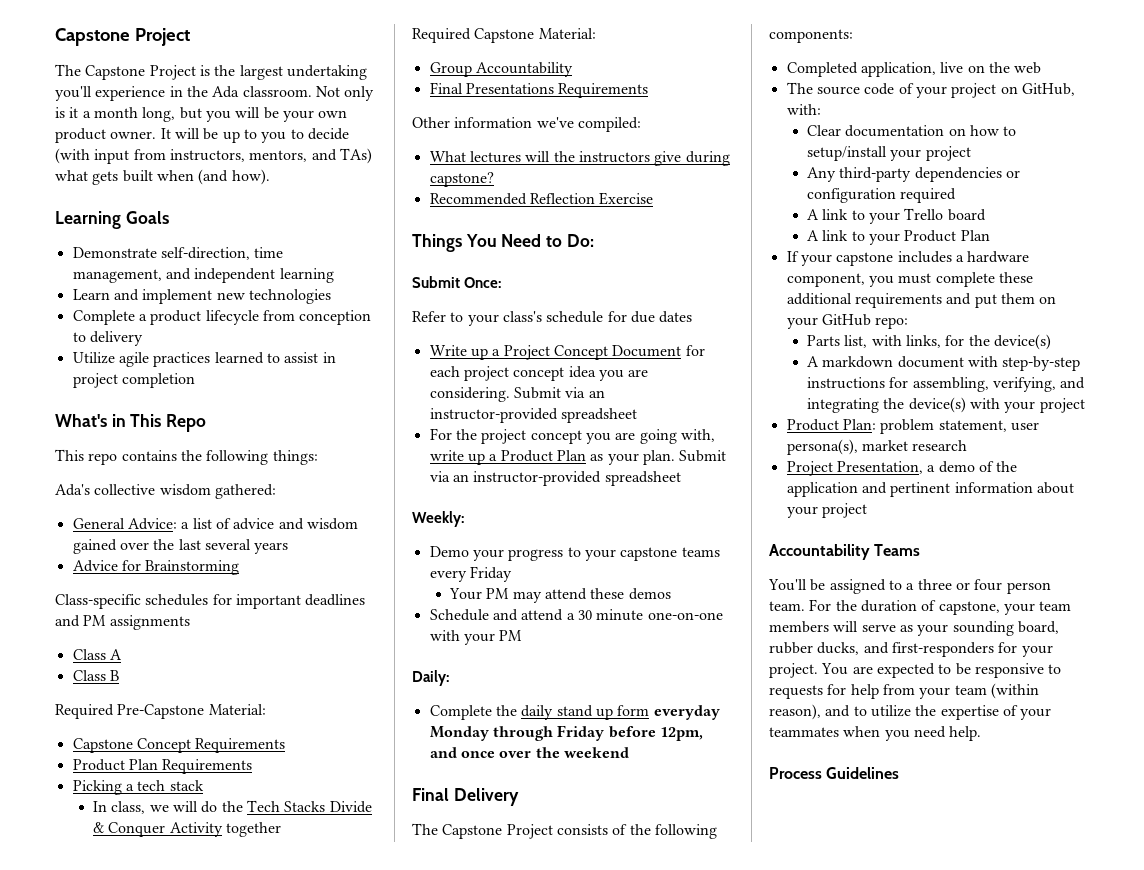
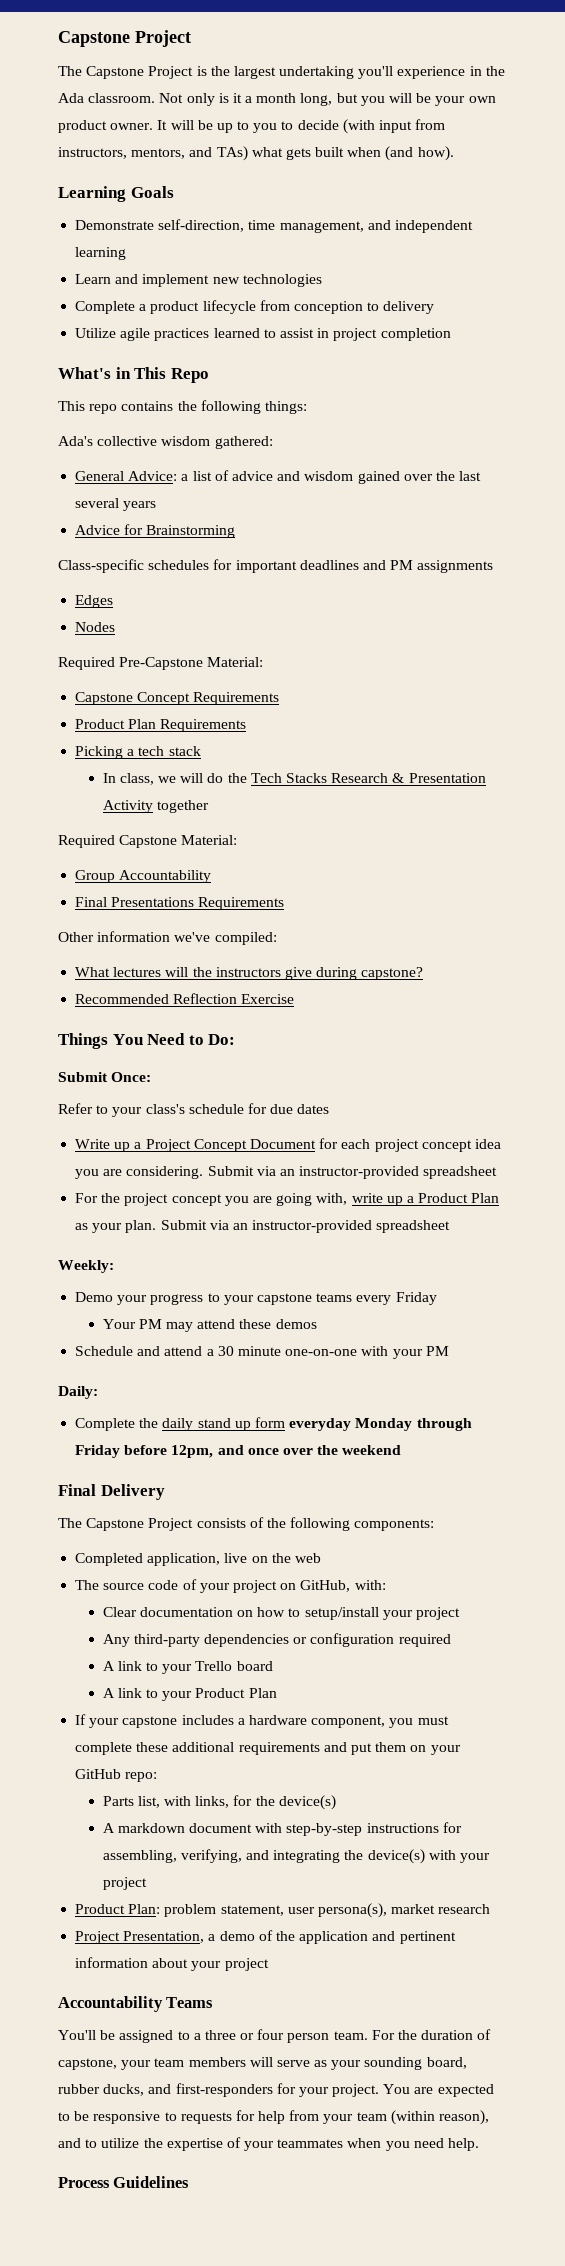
[72,649,122,660] [72,670,119,681] Class A // Class B -> [75,595,114,608] [75,622,116,632] Edges // Nodes
[329,801,372,813] [93,822,166,837] Divide & Conquer -> [331,773,486,783] Research & Presentation

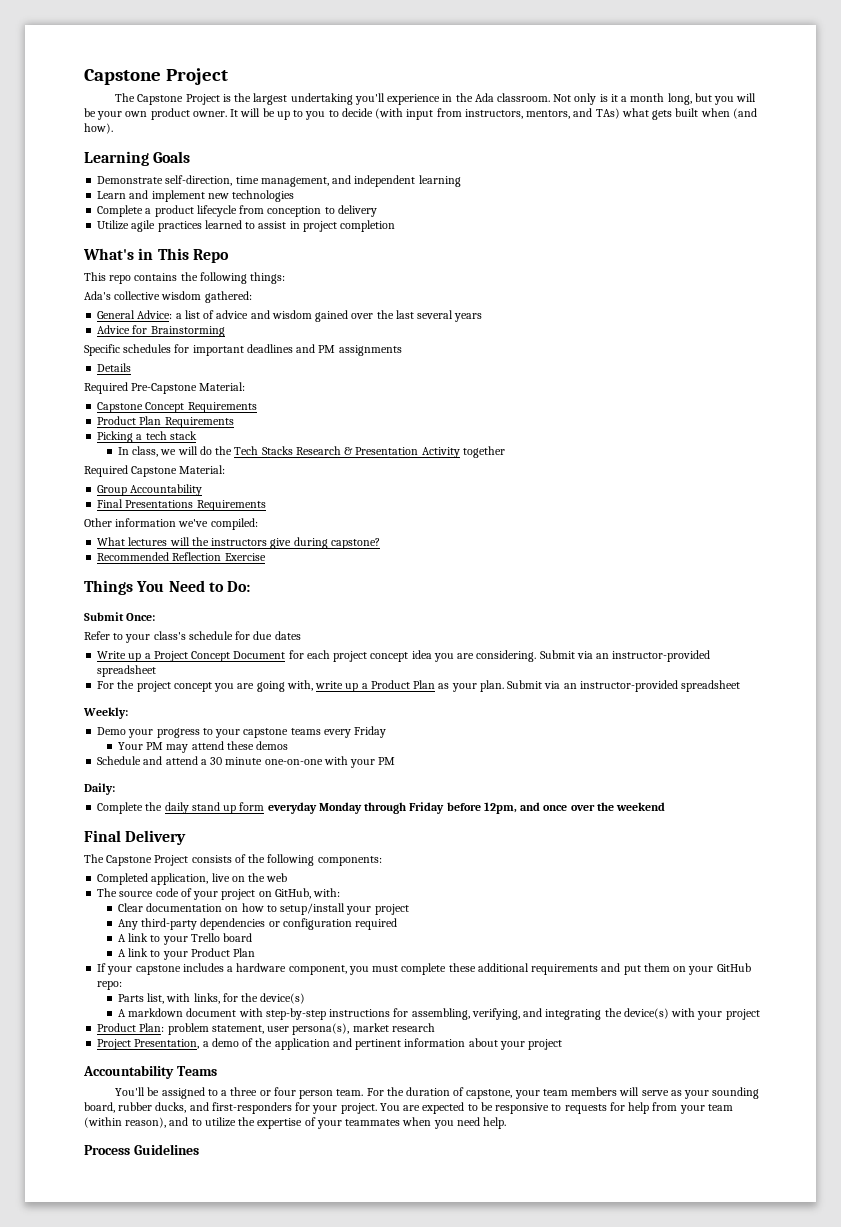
[58,559,144,573] Class-specific -> [84,344,120,356] Specific
[75,595,114,608] [75,622,116,632] Edges // Nodes -> [97,363,132,372] Details

